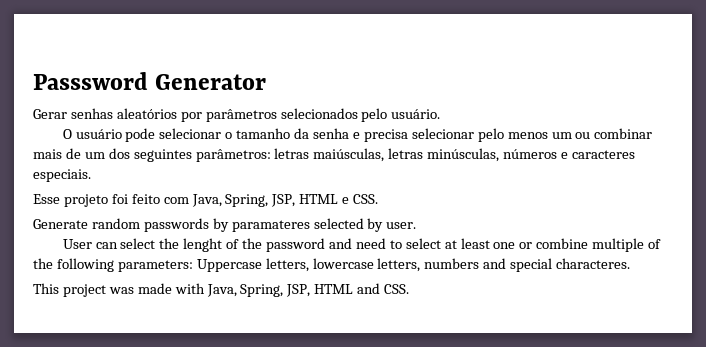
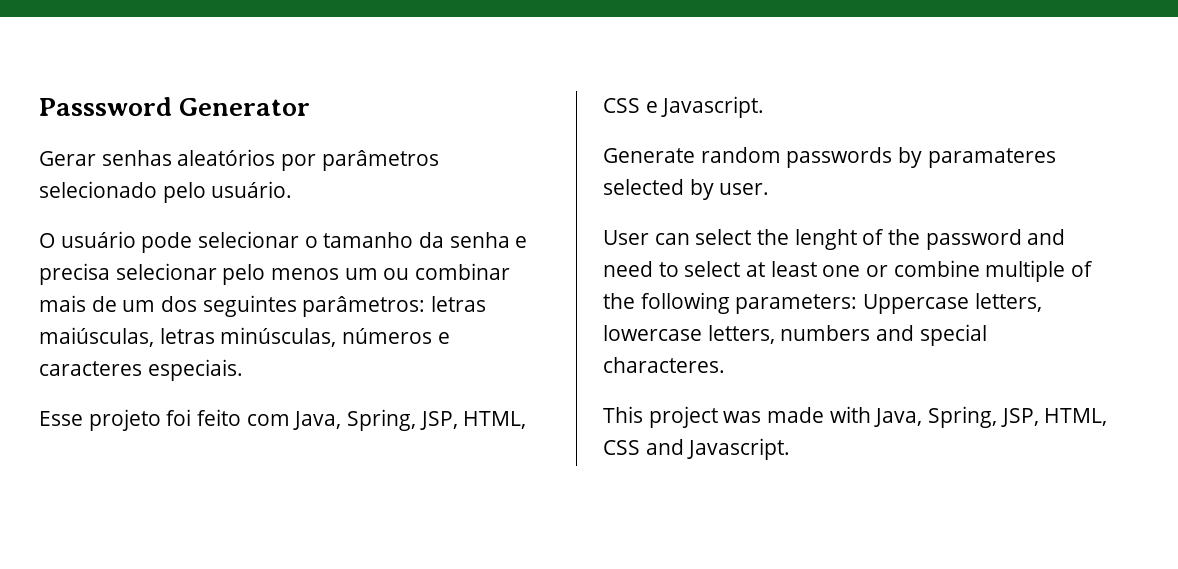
[280,108,358,119] selecionados -> [39,181,157,198] selecionado
[299,194,379,204] HTML e CSS. -> [463,411,527,429] [603,96,765,118] HTML, CSS e Javascript.
[314,283,410,294] HTML and CSS. -> [1044,408,1108,426] [603,438,791,460] HTML, CSS and Javascript.

